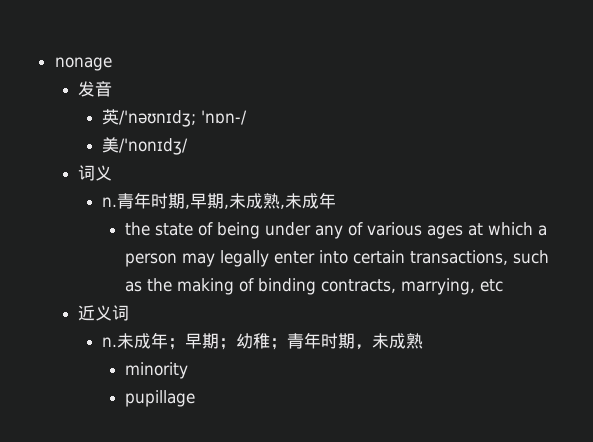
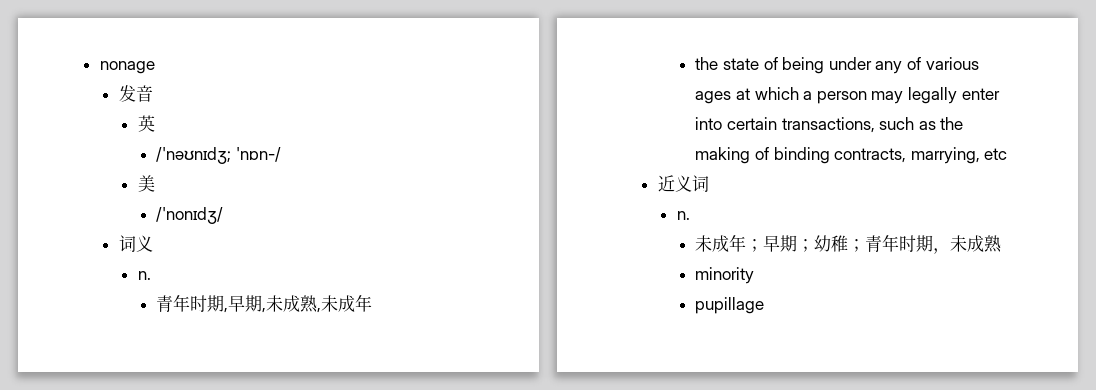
(119, 117) none -> (155, 123) //
(119, 145) none -> (155, 183) //
(117, 202) none -> (151, 275) //
(117, 342) none -> (690, 215) //

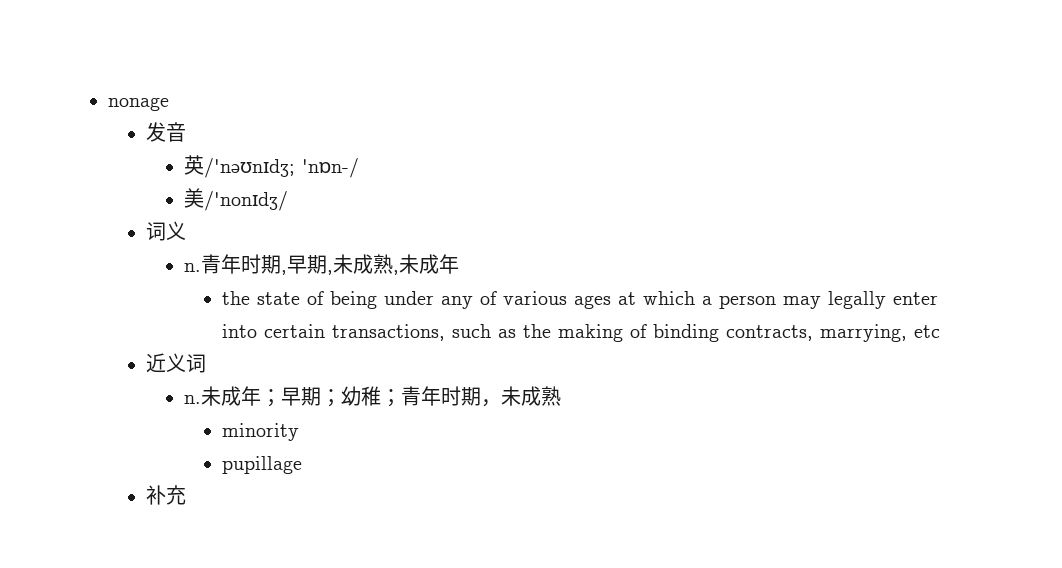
(155, 123) // -> (204, 165) none
(155, 183) // -> (204, 198) none
(151, 275) // -> (201, 267) none
(690, 215) // -> (201, 399) none
(765, 305) none -> [145,485,186,505] // 补充

